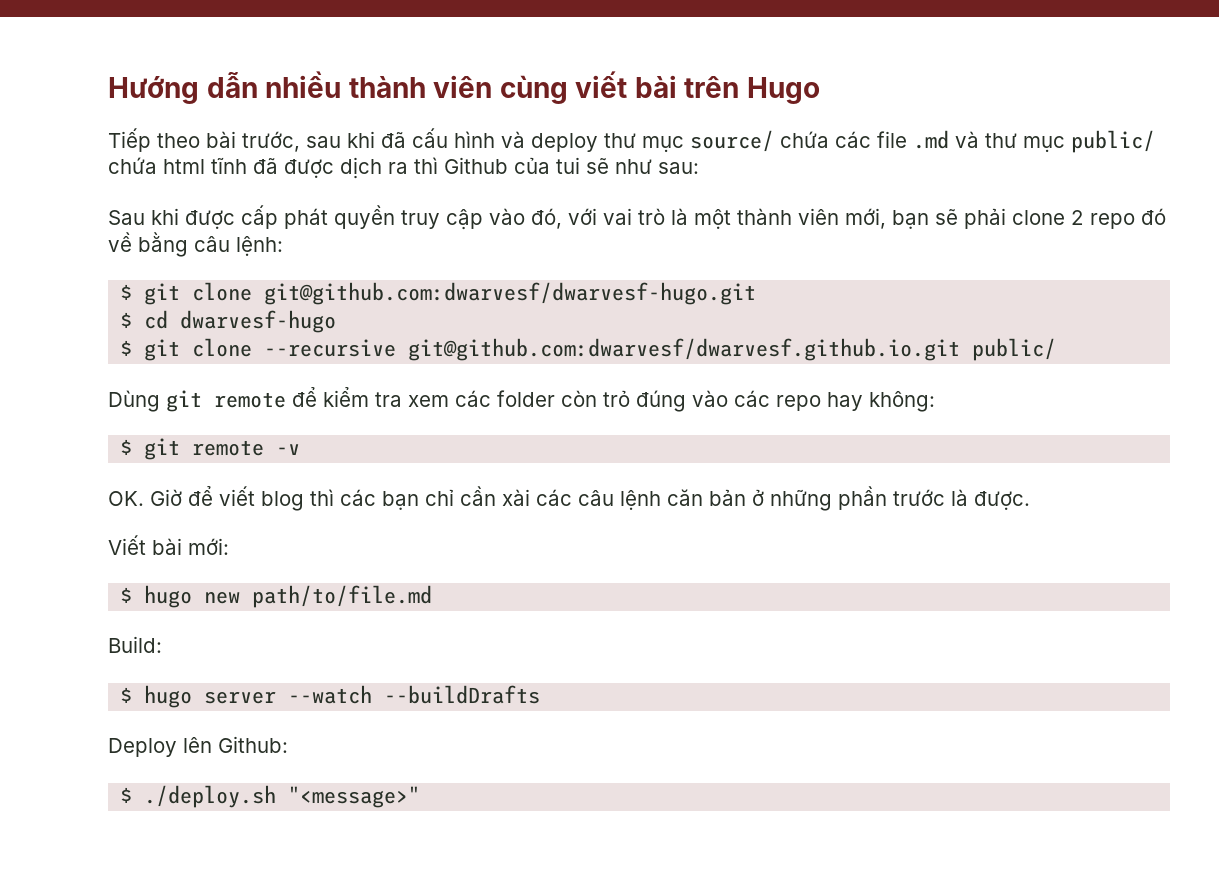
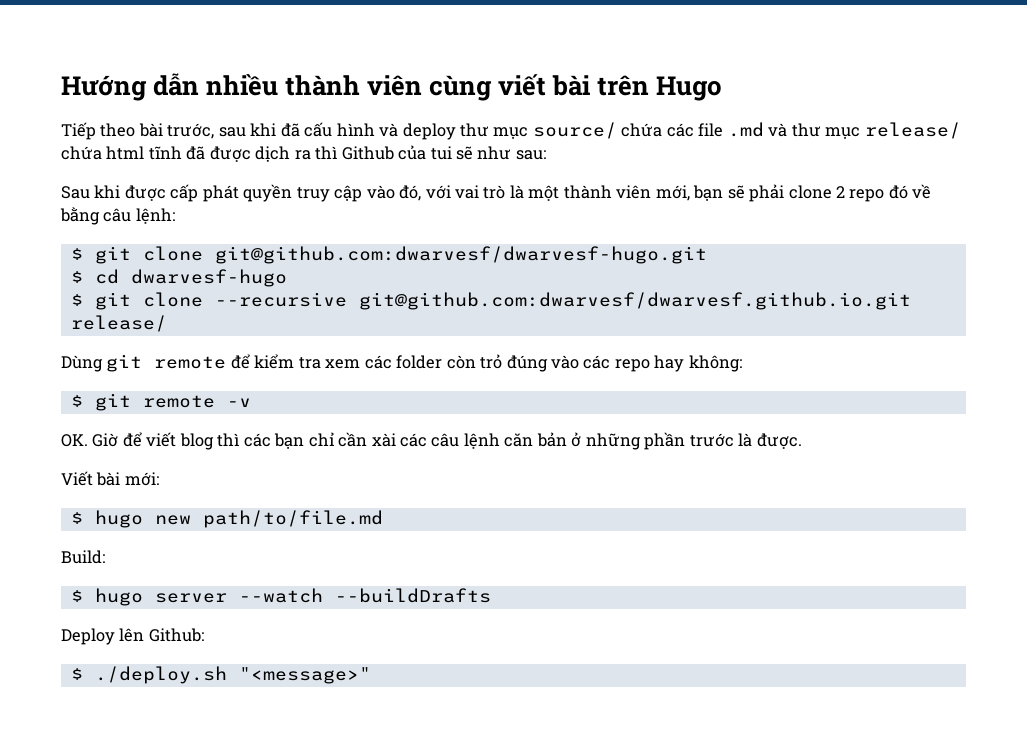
[1071,130,1155,153] public/ -> [864,122,961,139] release/
[972,338,1057,361] public/ -> [70,315,167,332] release/

